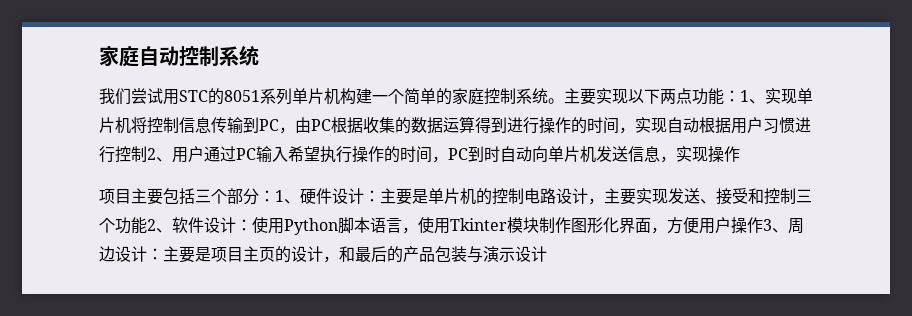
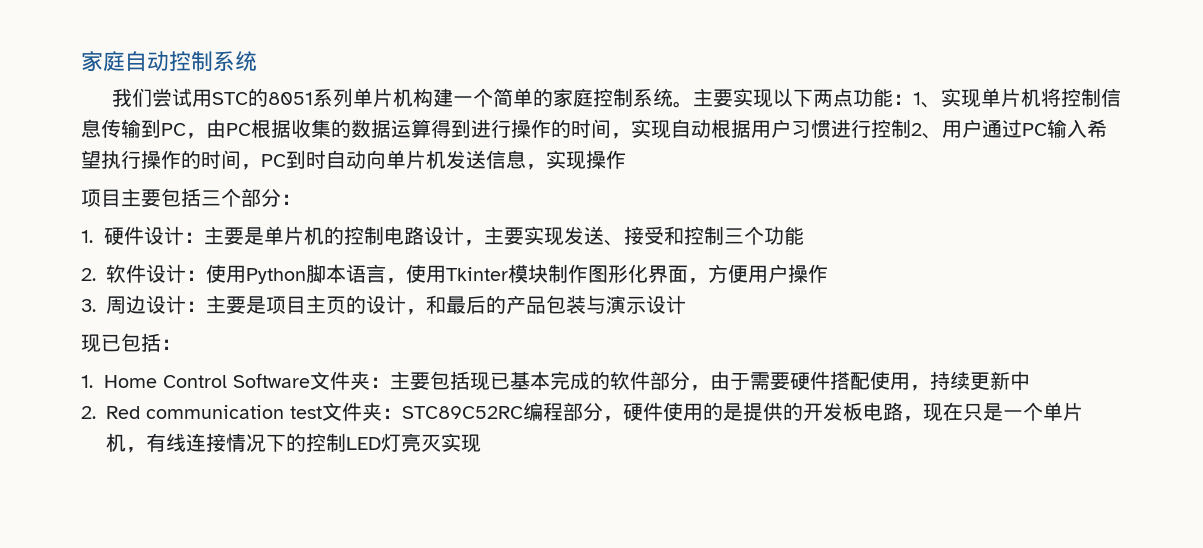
[275,190,300,204] 1、 -> [81,230,93,243] // 1.
[147,219,172,233] 2、 -> [81,268,96,281] // 2.
[763,219,788,233] 3、 -> [81,299,96,312] // 3.
(547, 254) none -> [81,333,181,353] [81,371,1030,391] [81,402,1083,422] [106,433,481,453] // 现已包括： // 1. Home Control Software文件夹：主要包括现已基本完成的软件部分，由于需要硬件搭配使用，持续更新中 // 2. Red communication test文件夹：STC89C52RC编程部分，硬件使用的是提供的开发板电路，现在只是一个单片机，有线连接情况下的控制LED灯亮灭实现

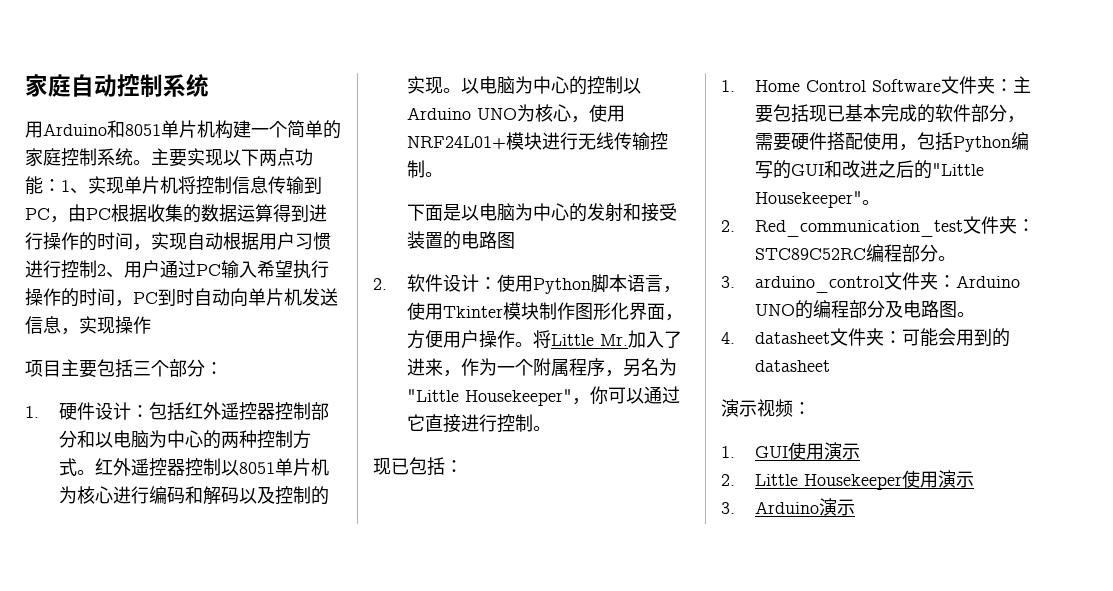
[112,88,354,107] 我们尝试用STC的8051系列 -> [25,120,161,138] 用Arduino和8051
[203,226,804,246] 主要是单片机的控制电路设计，主要实现发送、接受和控制三个功能 -> [148,402,329,421] [58,430,311,449] [58,458,329,477] [58,486,329,505] [406,76,641,95] [406,104,625,123] [406,132,668,151] [406,160,443,178] [406,203,677,222] [406,231,515,250] 包括红外遥控器控制部分和以电脑为中心的两种控制方式。红外遥控器控制以8051单片机为核心进行编码和解码以及控制的实现。以电脑为中心的控制以Arduino UNO为核心，使用NRF24L01+模块进行无线传输控制。 // 下面是以电脑为中心的发射和接受装置的电路图
[81,295,686,315] // 3.周边设计：主要是项目主页的设计，和最后的产品包装与演示设计 -> [514,330,682,348] [406,358,677,377] [406,386,680,406] [406,414,551,433] 。将Little Mr.加入了进来，作为一个附属程序，另名为"Little Housekeeper"，你可以通过它直接进行控制。
[709,371,750,390] 由于 -> (1025, 119) none
[929,371,1030,390] [81,405,322,419] 持续更新中 // 2. Red communication test -> [916,132,1029,152] [754,160,984,179] [754,191,880,208] [721,220,963,237] 包括Python编写的GUI和改进之后的"Little Housekeeper"。 // 2. Red_communication_test
[603,402,1083,422] [106,433,481,453] ，硬件使用的是提供的开发板电路，现在只是一个单片机，有线连接情况下的控制LED灯亮灭实现 -> [937,256,956,261] [721,272,1020,293] [754,300,975,319] [721,328,1010,347] [754,360,830,372] [721,399,811,417] [721,442,860,460] [721,470,974,490] [721,498,855,516] 。 // 3. arduino_control文件夹：Arduino UNO的编程部分及电路图。 // 4. datasheet文件夹：可能会用到的datasheet // 演示视频： // 1. GUI使用演示 // 2. Little Housekeeper使用演示 // 3. Arduino演示

